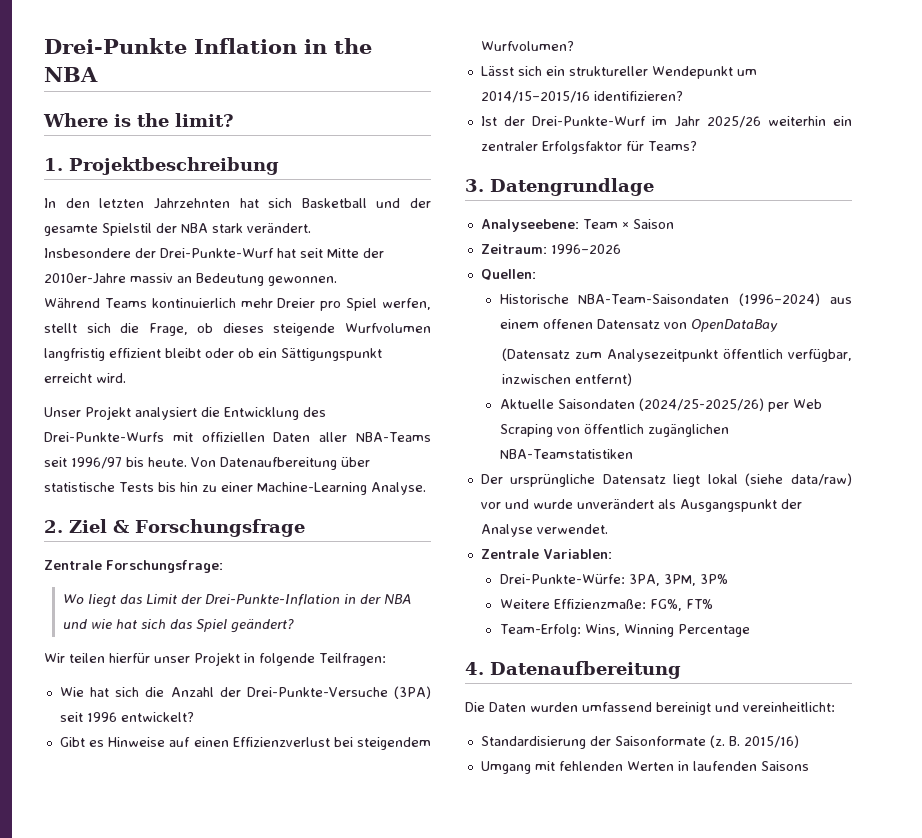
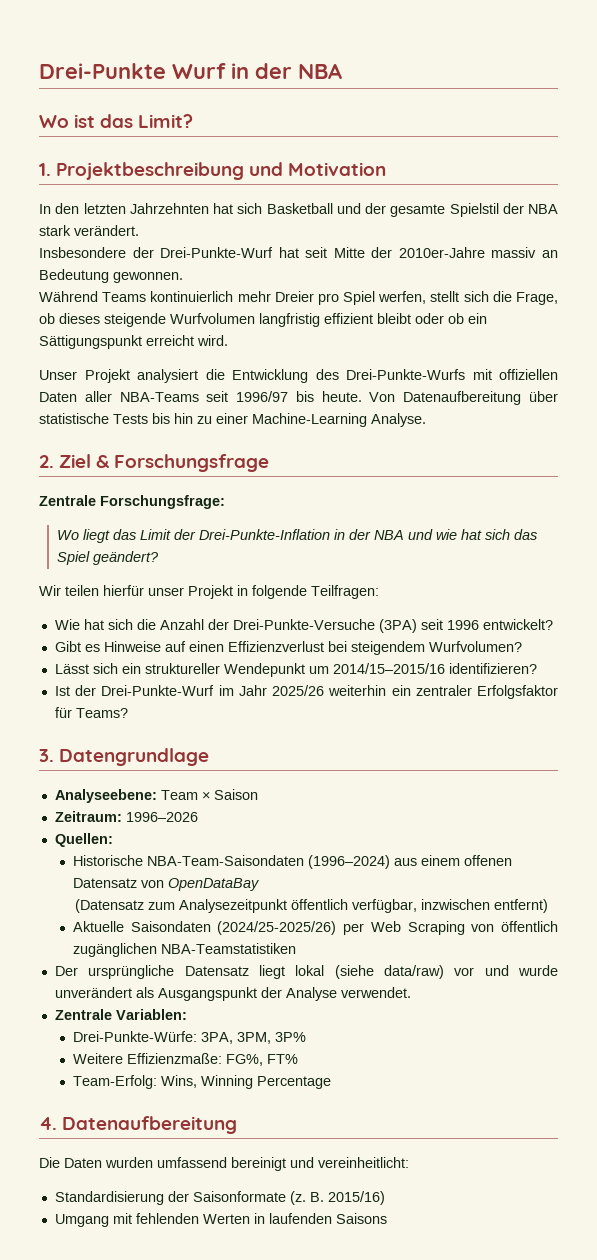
[194,38,372,54] [44,67,98,82] [43,113,234,127] Inflation in the NBA // Where is the limit? -> [172,63,342,79] [39,114,194,128] Wurf in der NBA // Wo ist das Limit?
(279, 166) none -> [249,162,387,176] und Motivation

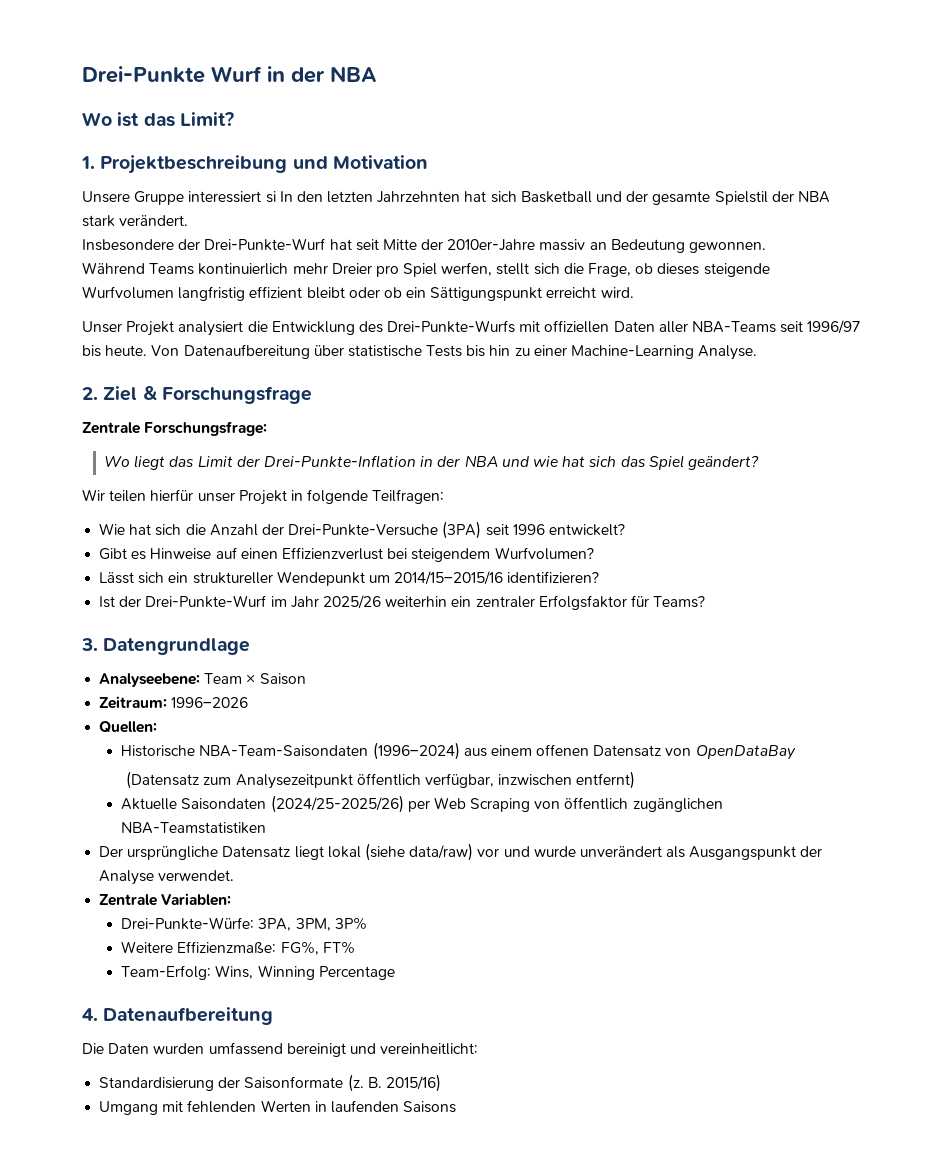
(387, 169) none -> [82,191,276,205] Unsere Gruppe interessiert si

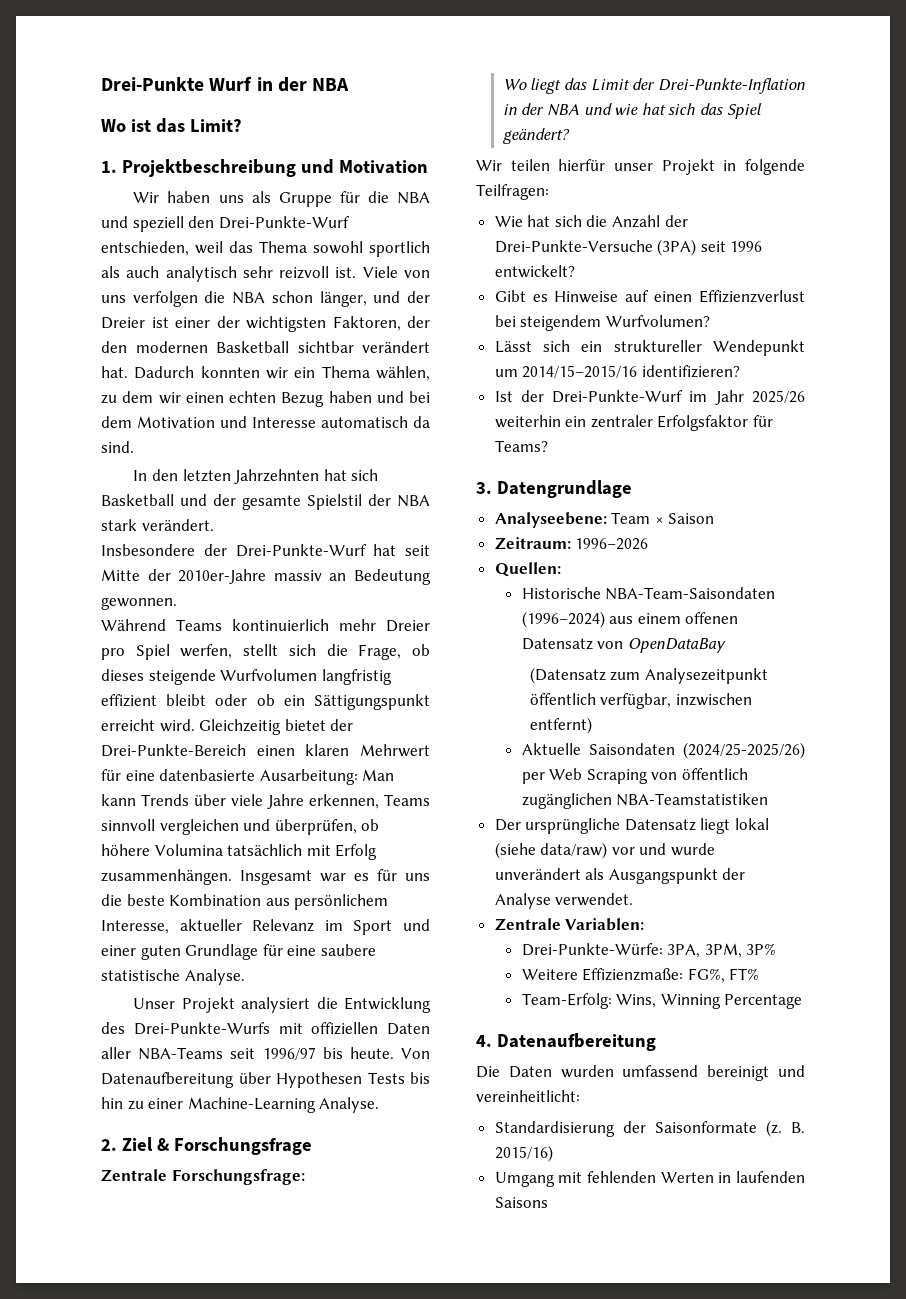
[82,191,276,205] Unsere Gruppe interessiert si -> [133,191,430,207] [101,216,350,232] [101,241,430,257] [101,266,430,282] [101,291,431,307] [101,316,430,332] [101,341,430,353] [101,366,430,381] [101,391,430,407] [101,416,430,428] [101,441,134,453] Wir haben uns als Gruppe für die NBA und speziell den Drei-Punkte-Wurf entschieden, weil das Thema sowohl sportlich als auch analytisch sehr reizvoll ist. Viele von uns verfolgen die NBA schon länger, und der Dreier ist einer der wichtigsten Faktoren, der den modernen Basketball sichtbar verändert hat. Dadurch konnten wir ein Thema wählen, zu dem wir einen echten Bezug haben und bei dem Motivation und Interesse automatisch da sind. //
(634, 292) none -> [199,719,354,735] [101,744,431,757] [101,769,395,785] [101,794,430,809] [101,819,380,835] [101,844,378,860] [101,869,430,885] [101,894,389,910] [101,919,430,935] [101,944,376,960] [101,969,245,985] Gleichzeitig bietet der Drei-Punkte-Bereich einen klaren Mehrwert für eine datenbasierte Ausarbeitung: Man kann Trends über viele Jahre erkennen, Teams sinnvoll vergleichen und überprüfen, ob höhere Volumina tatsächlich mit Erfolg zusammenhängen. Insgesamt war es für uns die beste Kombination aus persönlichem Interesse, aktueller Relevanz im Sport und einer guten Grundlage für eine saubere statistische Analyse.
[347,345,422,357] statistische -> [276,1072,362,1088] Hypothesen

